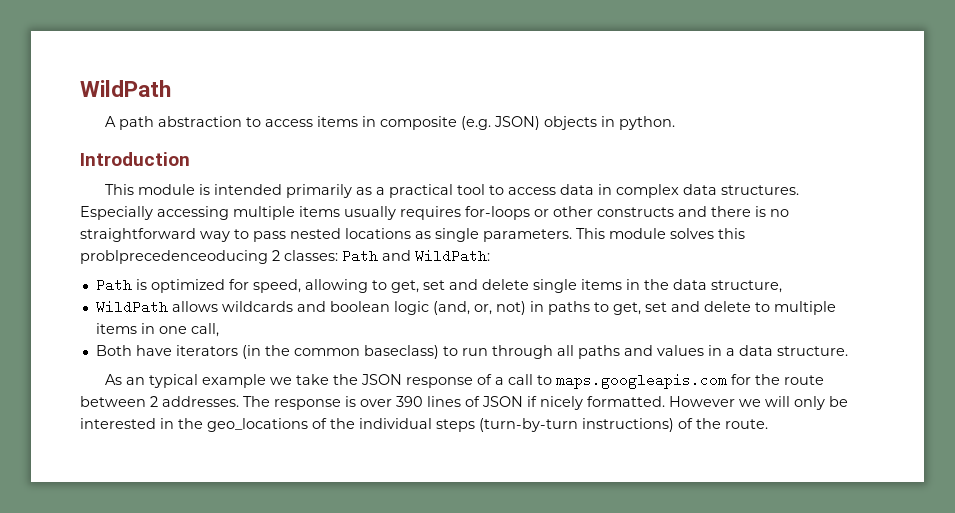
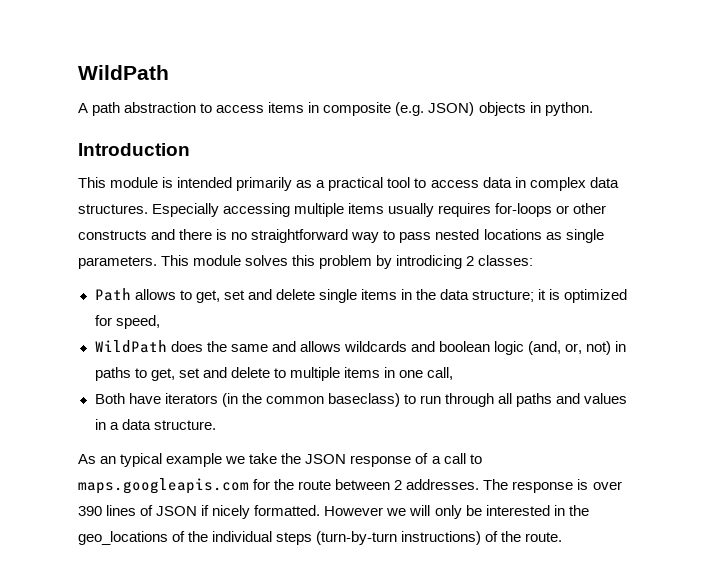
[80,250,268,264] problprecedenceoducing -> [319,255,463,269] problem by introdicing
[342,249,490,263] [95,278,368,293] Path and WildPath: // Path is optimized for speed, allowing -> [94,288,176,301] // Path allows
[710,280,782,293] [95,300,168,314] structure, // WildPath -> [472,289,628,303] [94,315,160,329] [94,340,296,353] structure; it is optimized for speed, // WildPath does the same and

